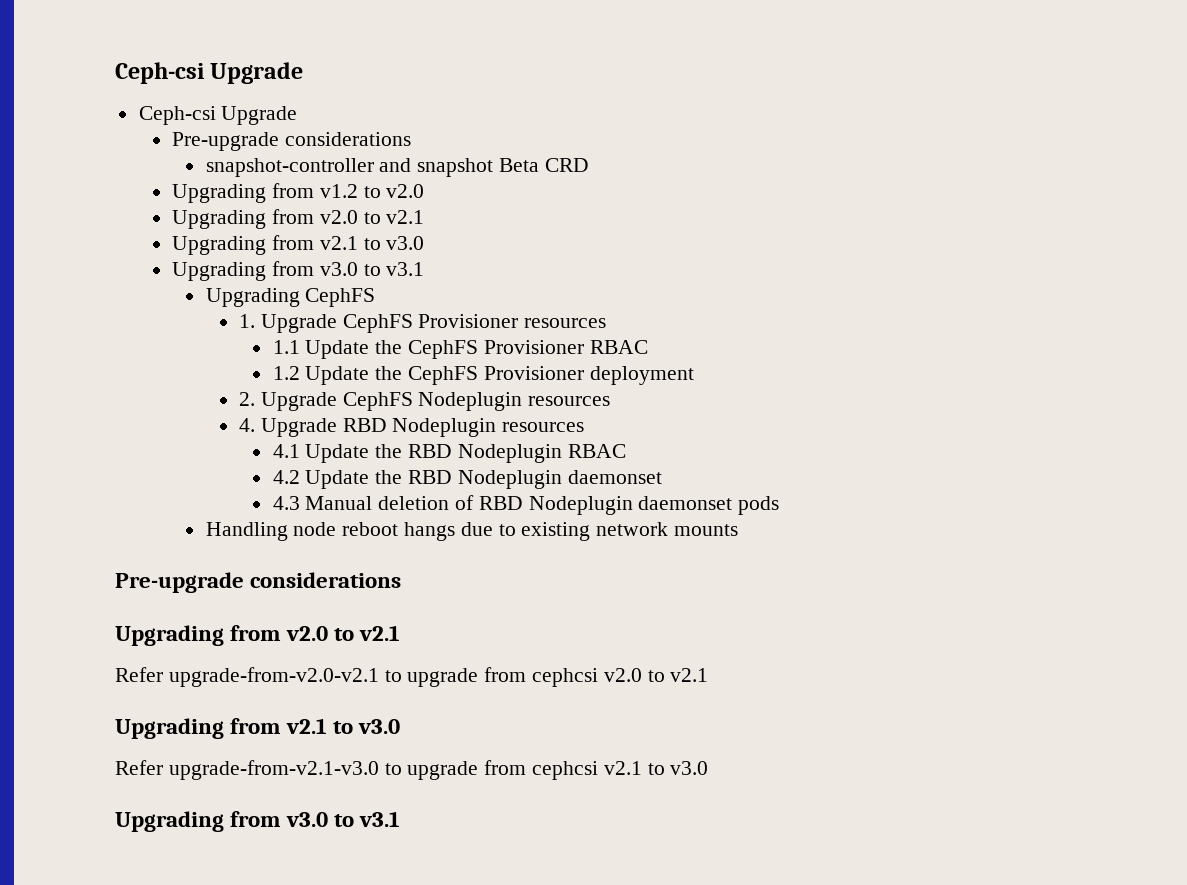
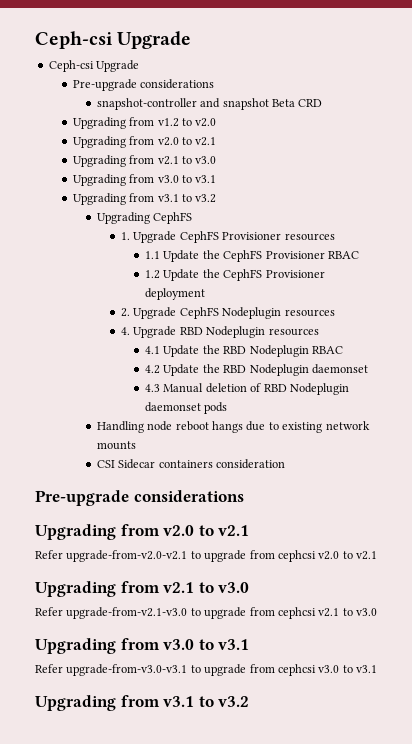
(425, 269) none -> [72,193,217,205] // Upgrading from v3.1 to v3.2
(739, 530) none -> [96,459,286,469] // CSI Sidecar containers consideration
(401, 819) none -> [35,664,377,676] [35,695,250,711] // Refer upgrade-from-v3.0-v3.1 to upgrade from cephcsi v3.0 to v3.1 // Upgrading from v3.1 to v3.2

